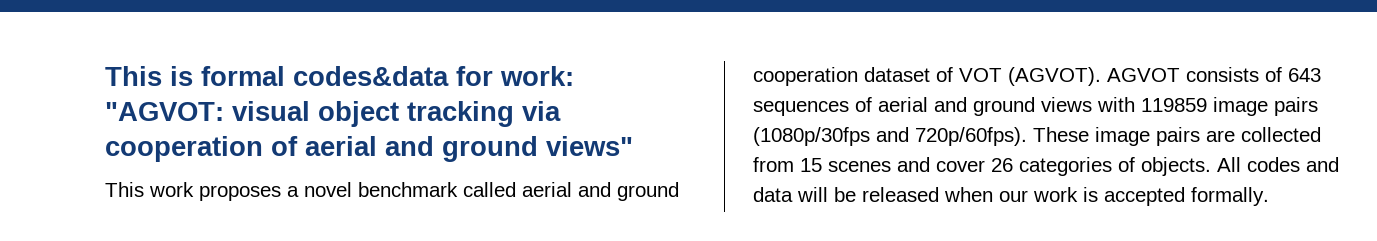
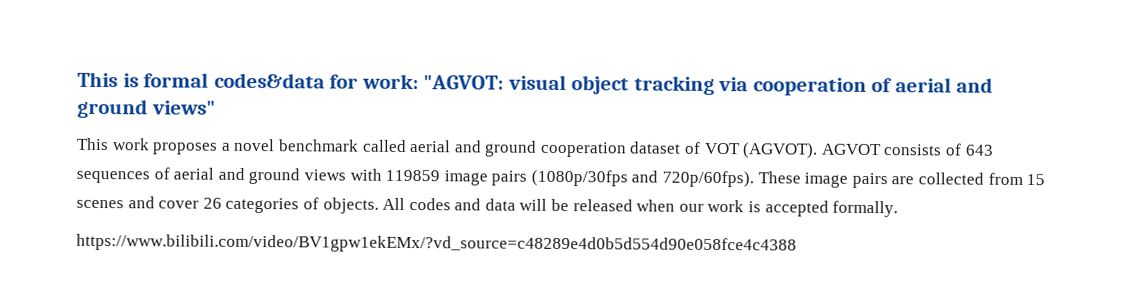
(1269, 196) none -> [76,233,797,255] // https://www.bilibili.com/video/BV1gpw1ekEMx/?vd_source=c48289e4d0b5d554d90e058fce4c4388

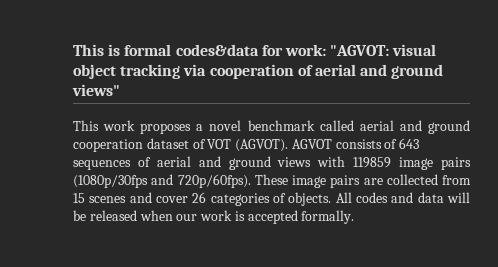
[76,233,797,255] // https://www.bilibili.com/video/BV1gpw1ekEMx/?vd_source=c48289e4d0b5d554d90e058fce4c4388 -> (355, 217) none

